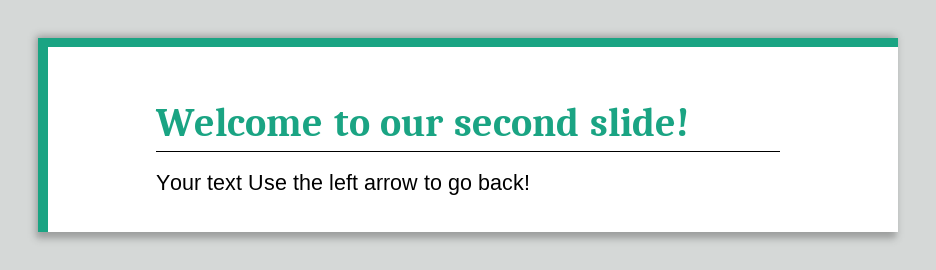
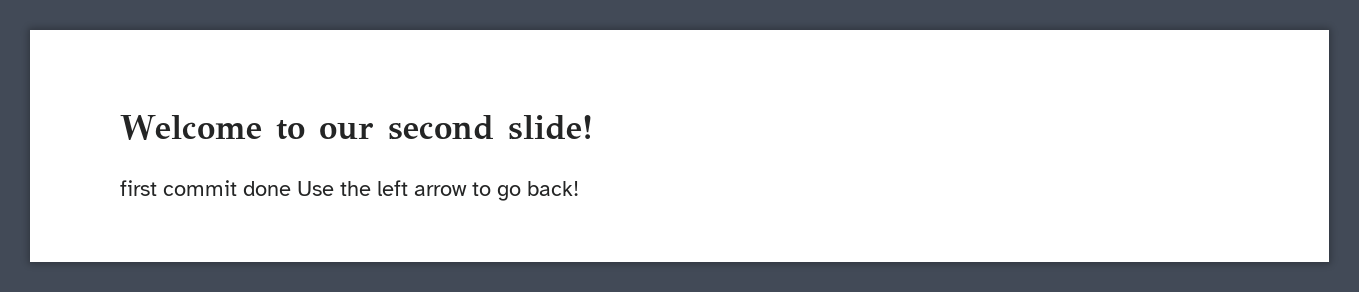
[156,175,242,190] Your text -> [120,180,291,196] first commit done

